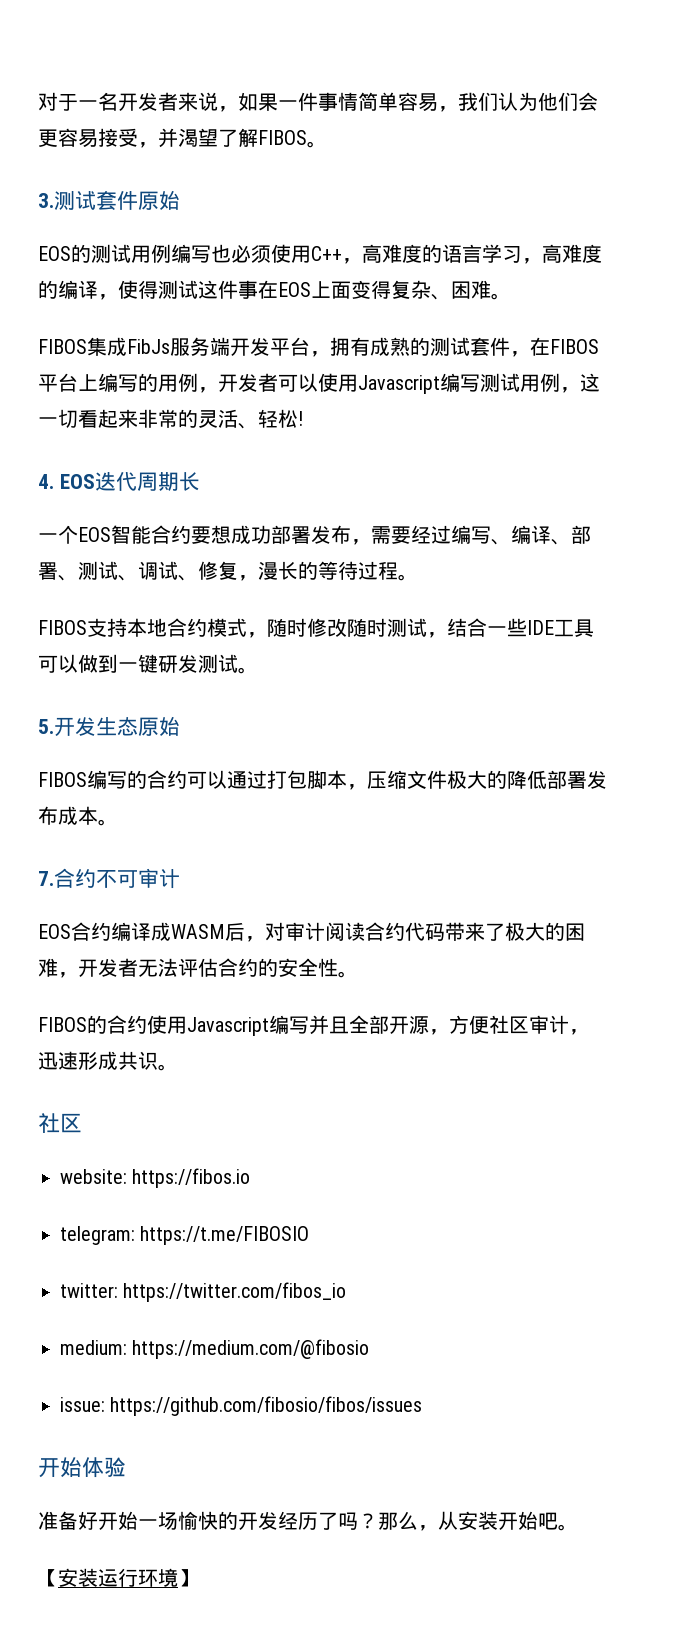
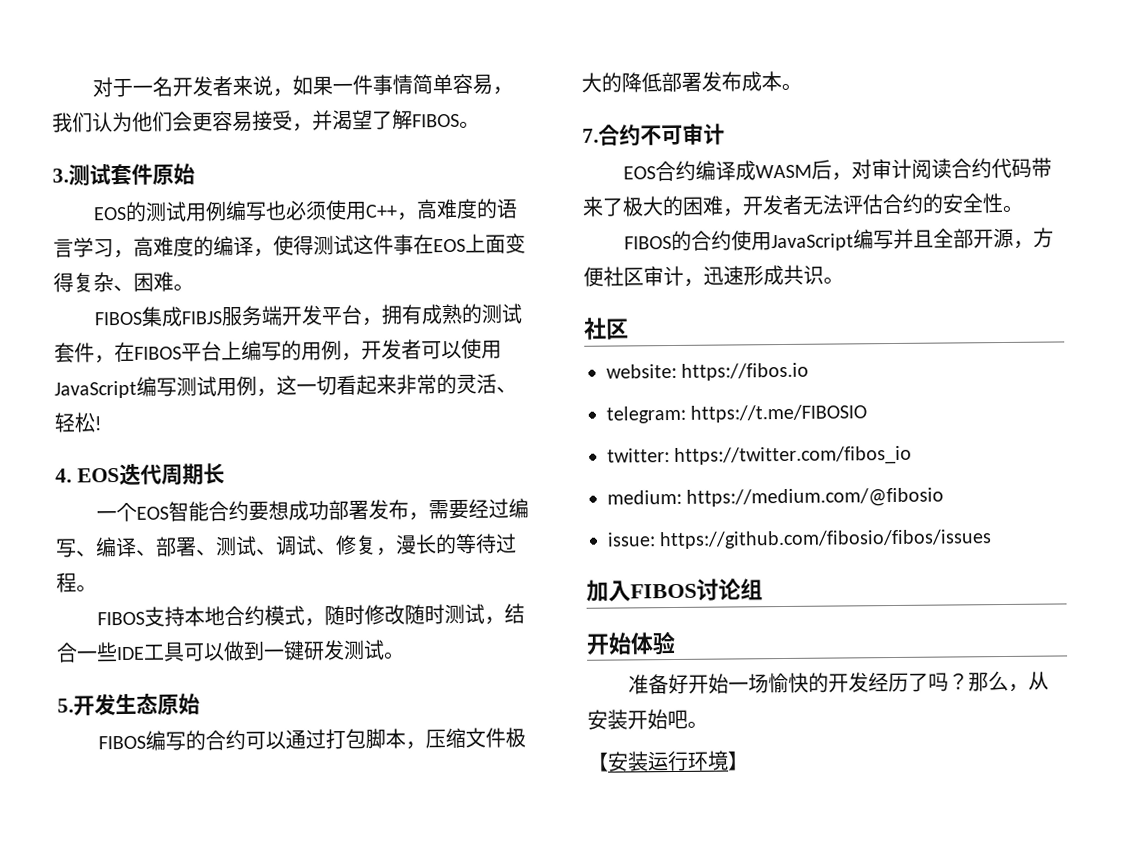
[127,339,170,354] FibJs -> [180,311,223,325] FIBJS
[358,375,440,394] Javascript -> [54,380,137,399] JavaScript
[187,1017,269,1036] Javascript -> [770,233,854,252] JavaScript
(423, 1406) none -> [586,578,763,602] // 加入FIBOS讨论组

